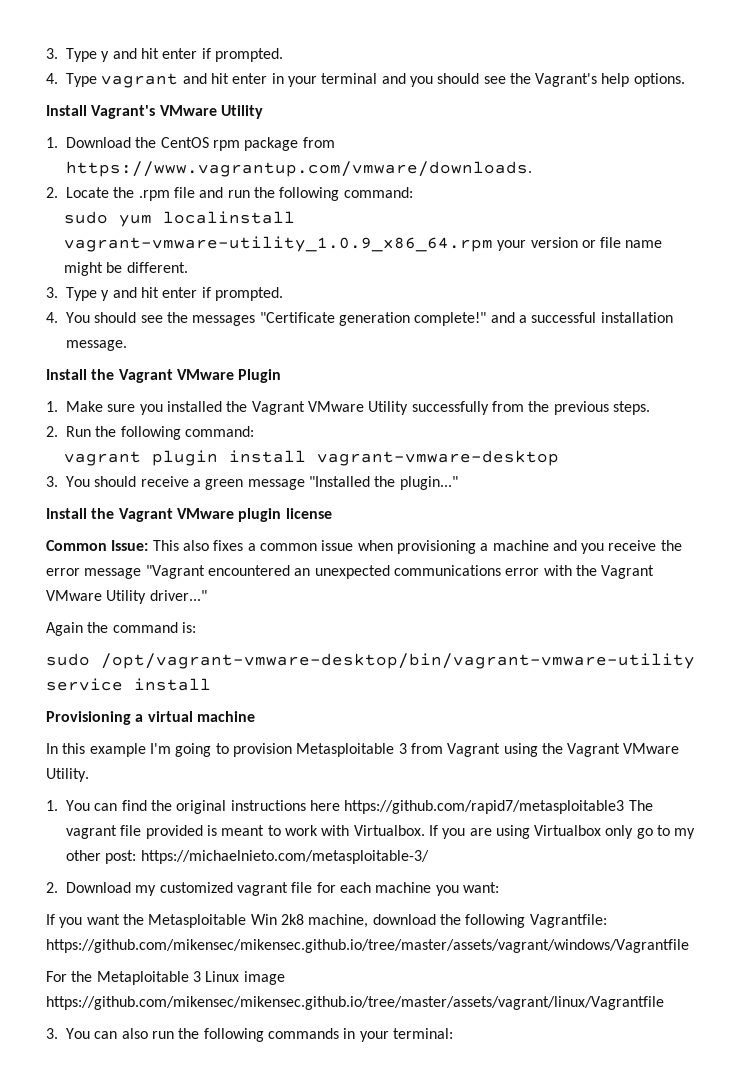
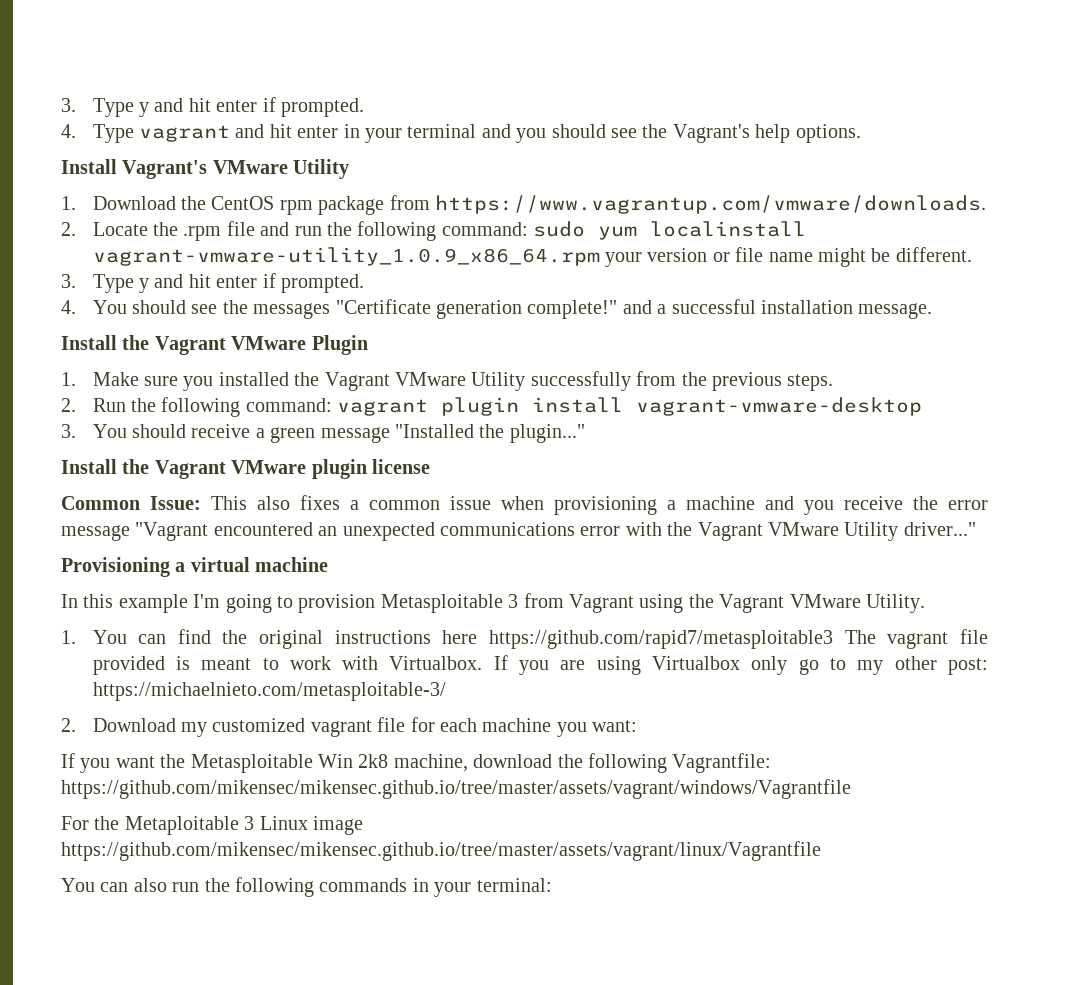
(413, 192) // -> (528, 229) none
(254, 431) // -> (332, 405) none
[46,622,196,636] [46,653,695,669] [46,678,211,691] // Again the command is: // sudo /opt/vagrant-vmware-desktop/bin/vagrant-vmware-utility service install -> (976, 529) none
[46,1028,58,1039] 3. -> (821, 851) none

